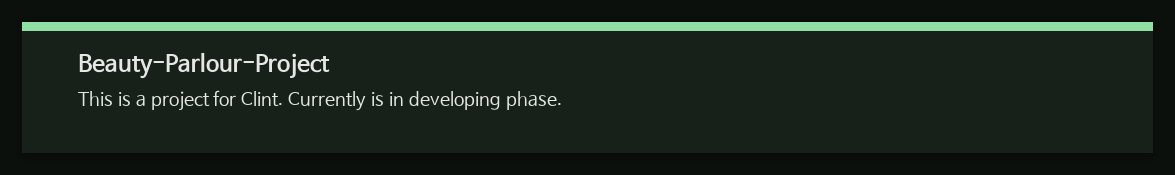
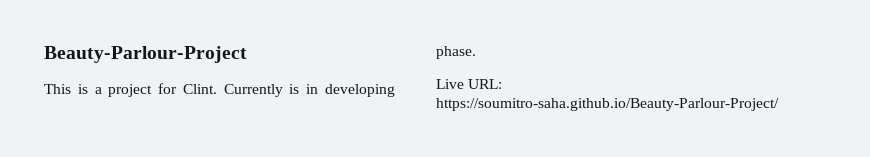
(562, 100) none -> [436,79,503,89] [436,98,779,111] // Live URL: https://soumitro-saha.github.io/Beauty-Parlour-Project/

